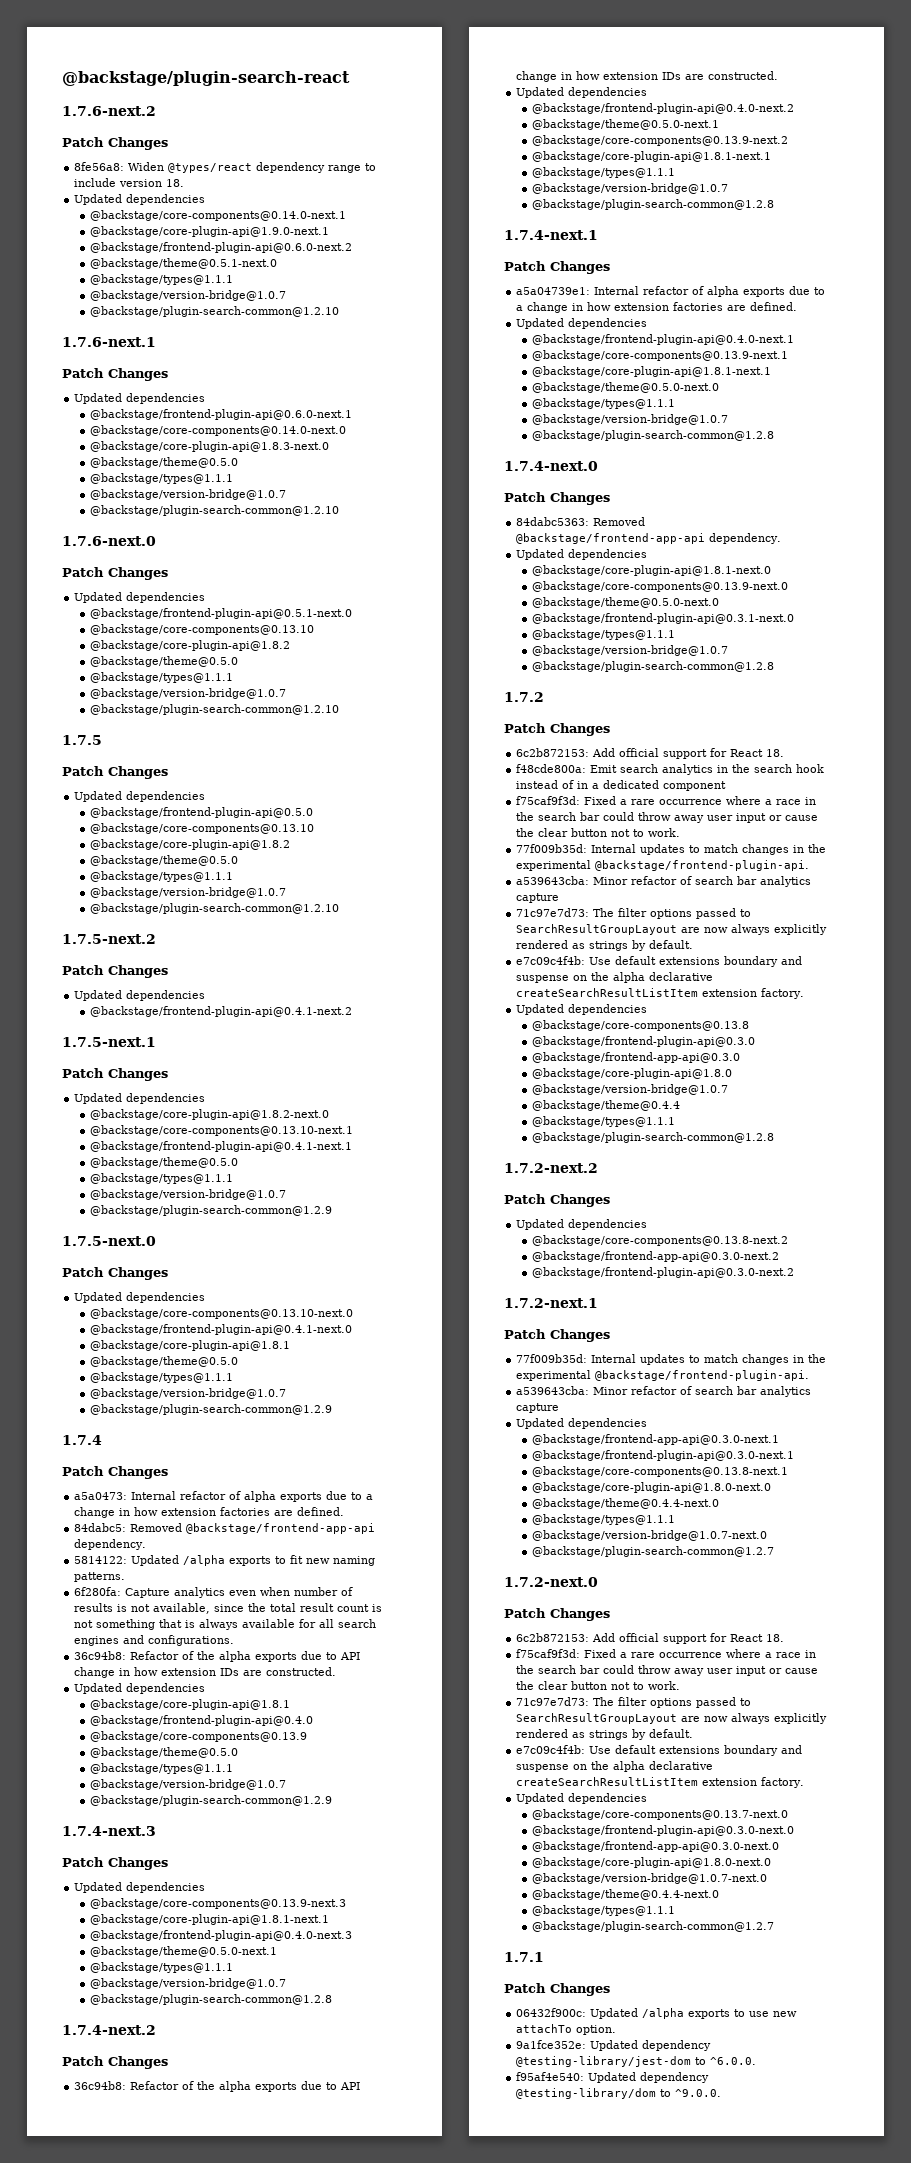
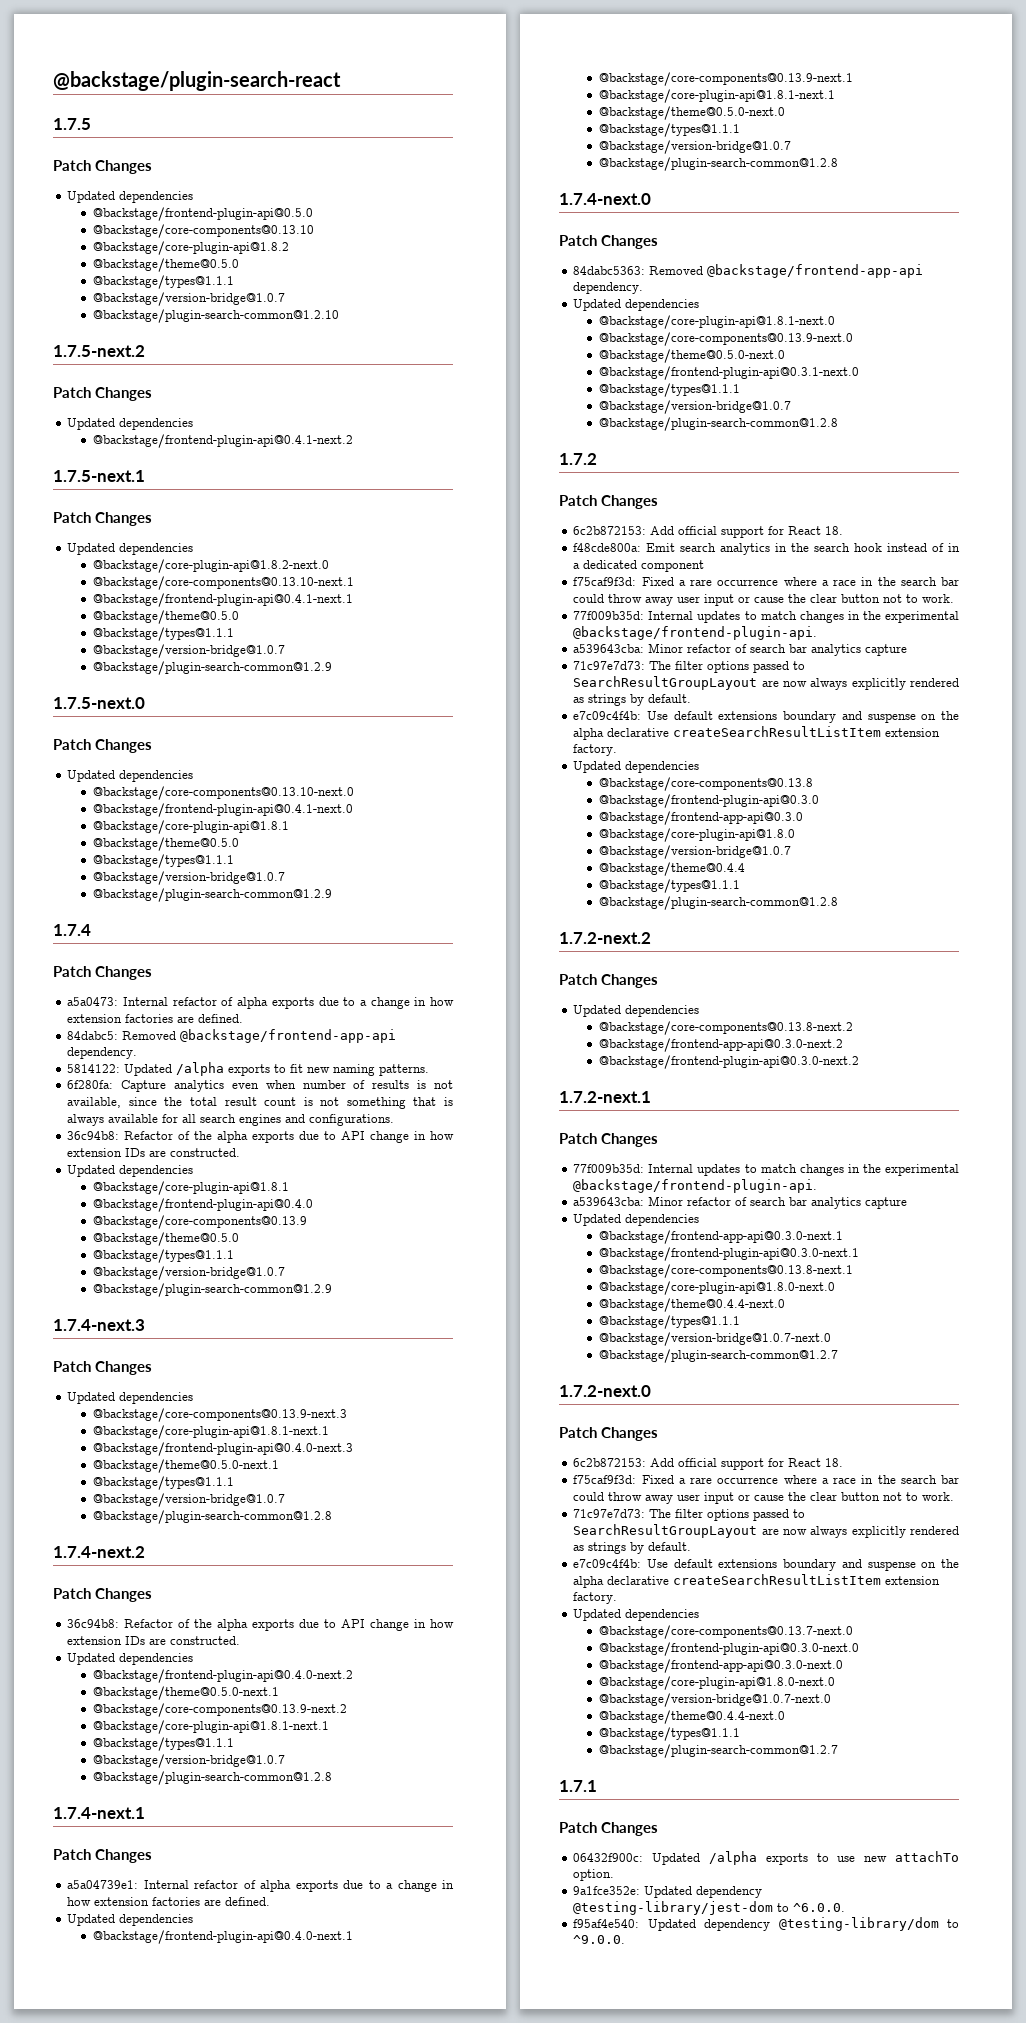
[62,106,156,116] [62,137,168,150] [74,162,377,173] [74,178,185,187] [74,194,206,205] [89,210,346,221] [89,226,329,237] [89,242,352,253] [89,258,277,269] [89,274,233,285] [89,290,286,301] [89,306,339,317] [62,337,156,347] [62,368,168,381] [74,393,206,404] [89,409,352,420] [89,425,346,436] [89,441,329,452] [89,457,238,468] [89,473,233,484] [89,489,286,500] [89,505,339,516] [62,536,156,546] [62,567,168,580] [74,592,206,603] [89,608,352,619] [89,624,314,635] [89,640,290,651] [89,656,238,667] [89,672,233,683] [89,688,286,699] [89,704,339,715] // 1.7.6-next.2 // Patch Changes // 8fe56a8: Widen @types/react dependency range to include version 18. // Updated dependencies // @backstage/core-components@0.14.0-next.1 // @backstage/core-plugin-api@1.9.0-next.1 // @backstage/frontend-plugin-api@0.6.0-next.2 // @backstage/theme@0.5.1-next.0 // @backstage/types@1.1.1 // @backstage/version-bridge@1.0.7 // @backstage/plugin-search-common@1.2.10 // 1.7.6-next.1 // Patch Changes // Updated dependencies // @backstage/frontend-plugin-api@0.6.0-next.1 // @backstage/core-components@0.14.0-next.0 // @backstage/core-plugin-api@1.8.3-next.0 // @backstage/theme@0.5.0 // @backstage/types@1.1.1 // @backstage/version-bridge@1.0.7 // @backstage/plugin-search-common@1.2.10 // 1.7.6-next.0 // Patch Changes // Updated dependencies // @backstage/frontend-plugin-api@0.5.1-next.0 // @backstage/core-components@0.13.10 // @backstage/core-plugin-api@1.8.2 // @backstage/theme@0.5.0 // @backstage/types@1.1.1 // @backstage/version-bridge@1.0.7 // @backstage/plugin-search-common@1.2.10 -> (341, 81) none

